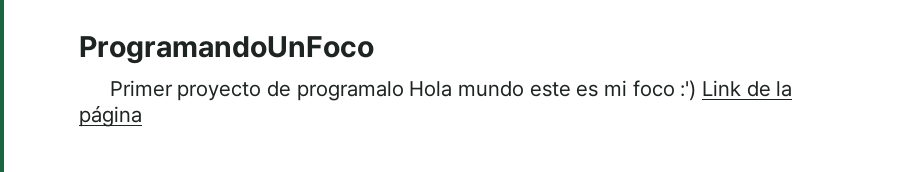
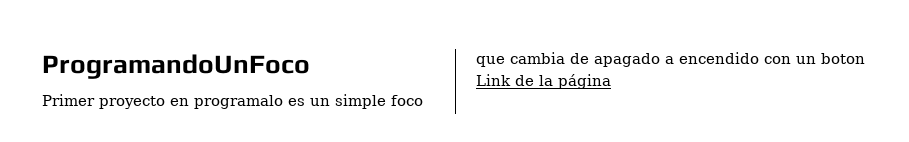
[266,80,697,101] de programalo Hola mundo este es mi foco :') -> [170,94,423,109] [476,52,865,67] en programalo es un simple foco que cambia de apagado a encendido con un boton

